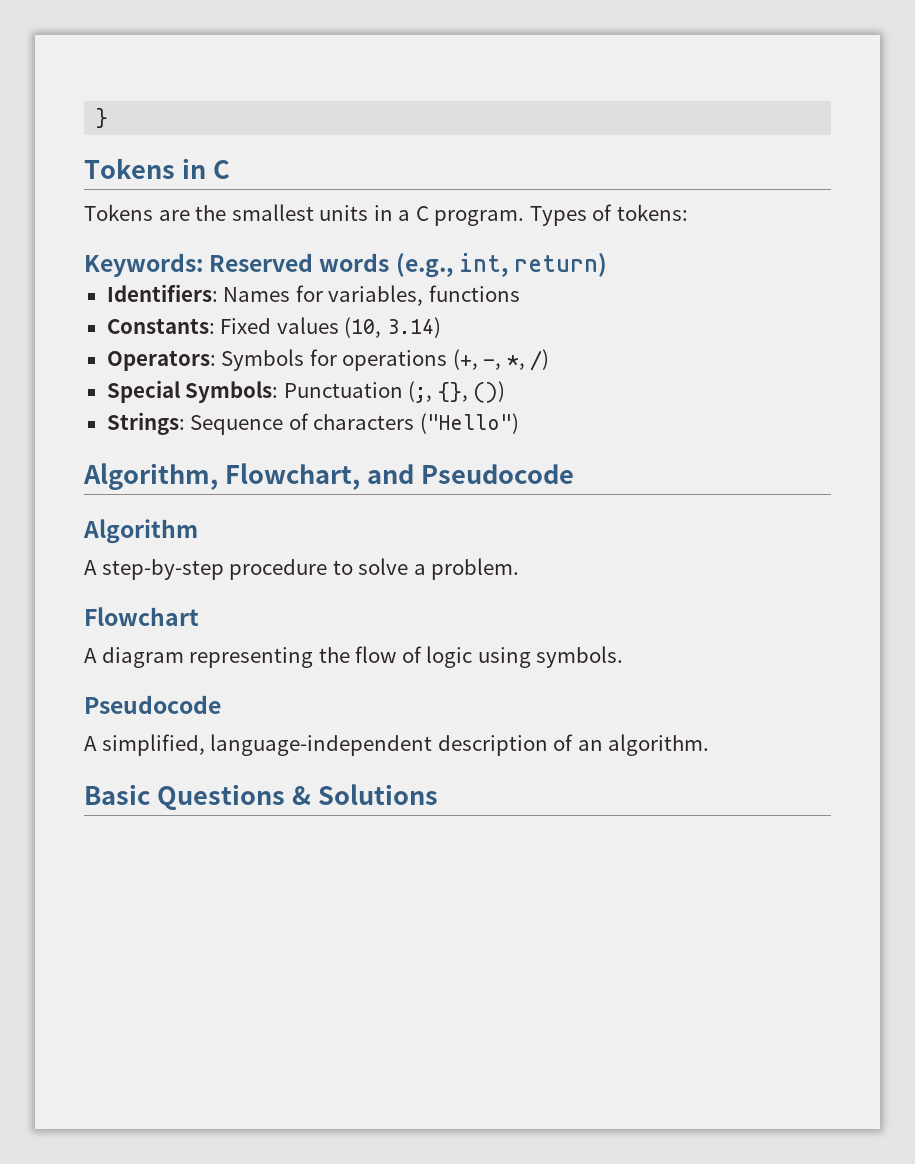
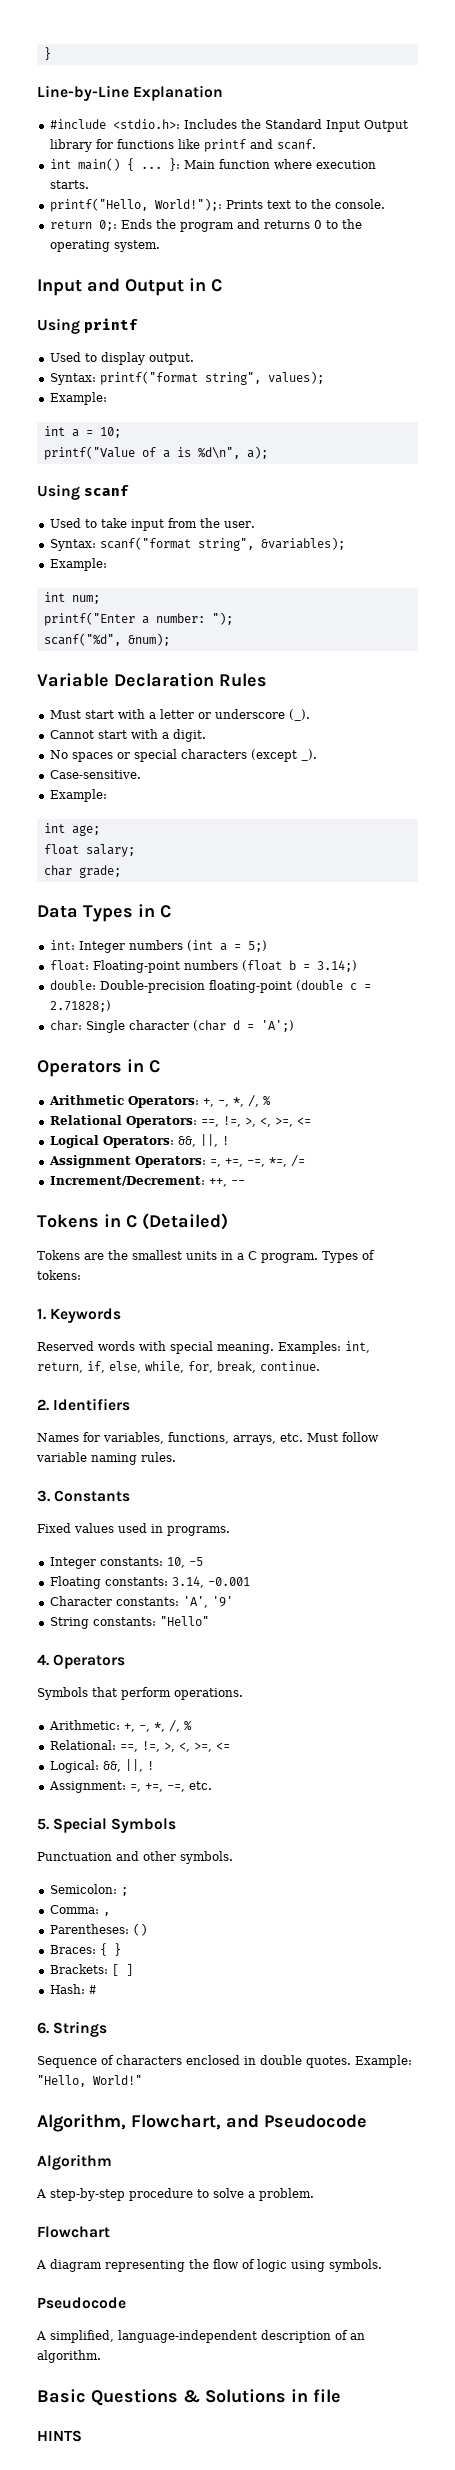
[96,108,109,128] } -> [43,47,51,60] [37,85,224,101] [49,119,408,132] [49,139,316,152] [49,158,376,171] [49,180,89,189] [49,198,385,212] [49,219,362,232] [49,240,160,252] [37,278,222,296] [37,318,139,334] [49,352,194,365] [49,371,324,385] [49,392,107,405] [43,426,121,438] [43,446,268,460] [37,484,130,500] [49,518,255,531] [49,537,345,551] [49,558,107,571] [43,592,100,604] [43,612,233,626] [43,633,170,646] [37,673,267,687] [49,709,310,721] [49,729,206,742] [49,749,317,762] [49,770,141,779] [49,789,107,802] [43,823,100,836] [43,844,135,857] [43,865,121,878] [37,904,171,922] [49,940,267,953] [49,960,357,973] [49,980,371,993] [49,1000,111,1012] [49,1020,294,1033] [37,1059,160,1077] [48,1095,271,1108] [49,1115,311,1128] [49,1134,229,1148] [48,1155,305,1168] [49,1176,245,1187] } // Line-by-Line Explanation // #include <stdio.h>: Includes the Standard Input Output library for functions like printf and scanf. // int main() { ... }: Main function where execution starts. // printf("Hello, World!");: Prints text to the console. // return 0;: Ends the program and returns 0 to the operating system. // Input and Output in C // Using printf // Used to display output. // Syntax: printf("format string", values); // Example: // int a = 10; // printf("Value of a is %d\n", a); // Using scanf // Used to take input from the user. // Syntax: scanf("format string", &variables); // Example: // int num; // printf("Enter a number: "); // scanf("%d", &num); // Variable Declaration Rules // Must start with a letter or underscore (_). // Cannot start with a digit. // No spaces or special characters (except _). // Case-sensitive. // Example: // int age; // float salary; // char grade; // Data Types in C // int: Integer numbers (int a = 5;) // float: Floating-point numbers (float b = 3.14;) // double: Double-precision floating-point (double c = 2.71828;) // char: Single character (char d = 'A';) // Operators in C // Arithmetic Operators: +, -, *, /, % // Relational Operators: ==, !=, >, <, >=, <= // Logical Operators: &&, ||, ! // Assignment Operators: =, +=, -=, *=, /= // Increment/Decrement: ++, --
(230, 169) none -> [142,1213,228,1230] (Detailed)
[84,253,608,278] [106,284,520,306] [106,317,441,338] [106,349,550,371] [106,380,506,403] [106,412,519,435] Keywords: Reserved words (e.g., int, return) // Identifiers: Names for variables, functions // Constants: Fixed values (10, 3.14) // Operators: Symbols for operations (+, -, *, /) // Special Symbols: Punctuation (;, {}, ()) // Strings: Sequence of characters ("Hello") -> [37,1308,122,1323] [37,1341,370,1354] [37,1361,320,1373] [37,1398,131,1411] [37,1432,379,1445] [36,1452,176,1465] [37,1490,131,1502] [37,1523,230,1536] [49,1557,203,1569] [49,1576,250,1589] [49,1596,233,1608] [49,1616,209,1629] [37,1654,126,1669] [37,1687,243,1700] [48,1720,192,1732] [49,1740,230,1752] [49,1759,154,1773] [48,1781,212,1793] [37,1817,177,1833] [37,1851,233,1864] [49,1884,128,1896] [49,1905,110,1916] [49,1923,147,1936] [49,1943,121,1956] [49,1964,133,1976] [49,1984,96,1994] [37,2021,108,2037] [37,2055,412,2068] [37,2075,142,2087] 1. Keywords // Reserved words with special meaning. Examples: int, return, if, else, while, for, break, continue. // 2. Identifiers // Names for variables, functions, arrays, etc. Must follow variable naming rules. // 3. Constants // Fixed values used in programs. // Integer constants: 10, -5 // Floating constants: 3.14, -0.001 // Character constants: 'A', '9' // String constants: "Hello" // 4. Operators // Symbols that perform operations. // Arithmetic: +, -, *, /, % // Relational: ==, !=, >, <, >=, <= // Logical: &&, ||, ! // Assignment: =, +=, -=, etc. // 5. Special Symbols // Punctuation and other symbols. // Semicolon: ; // Comma: , // Parentheses: () // Braces: { } // Brackets: [ ] // Hash: # // 6. Strings // Sequence of characters enclosed in double quotes. Example: "Hello, World!"
(438, 794) none -> [291,2389,341,2403] [37,2430,82,2442] in file // HINTS

